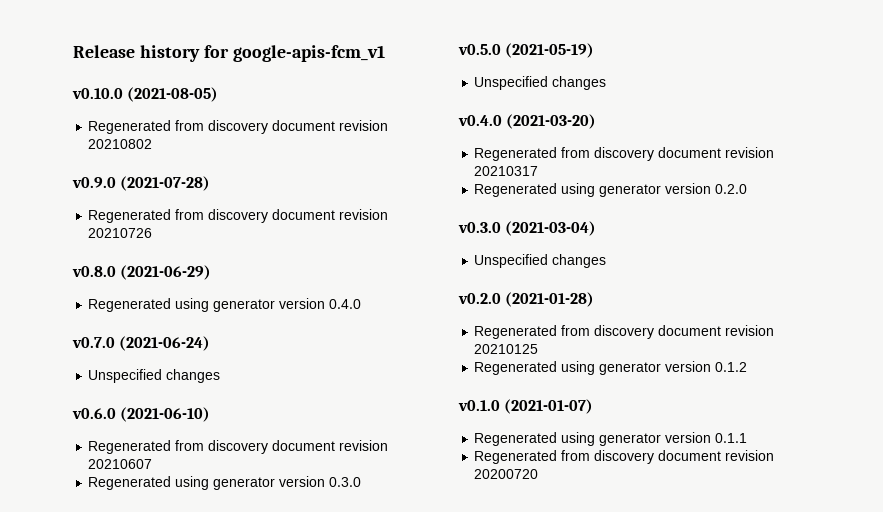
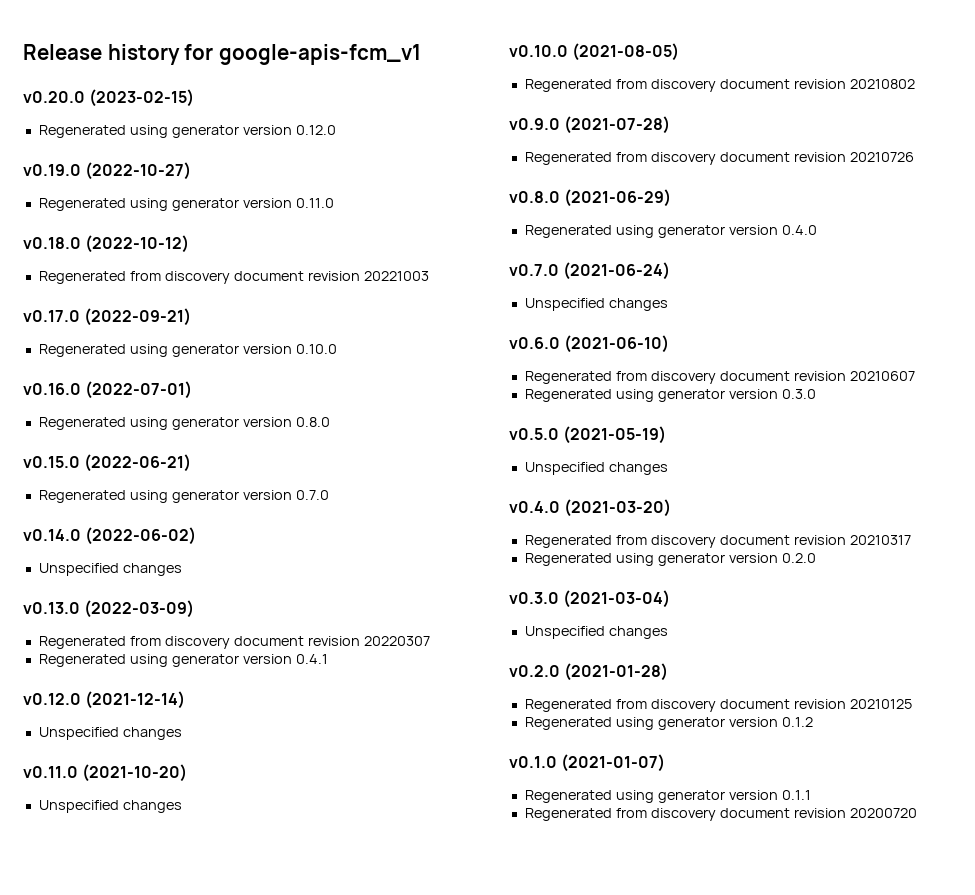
(385, 53) none -> [23,89,195,107] [38,125,336,138] [23,162,192,180] [38,198,334,211] [23,235,190,253] [38,271,429,284] [23,308,192,326] [38,344,337,357] [23,381,193,399] [38,417,330,430] [23,454,192,472] [38,490,329,503] [23,527,197,545] [38,563,182,576] [23,600,195,618] [38,636,430,649] [38,654,328,667] [23,691,186,709] [38,727,182,740] [23,764,188,782] [38,800,182,813] // v0.20.0 (2023-02-15) // Regenerated using generator version 0.12.0 // v0.19.0 (2022-10-27) // Regenerated using generator version 0.11.0 // v0.18.0 (2022-10-12) // Regenerated from discovery document revision 20221003 // v0.17.0 (2022-09-21) // Regenerated using generator version 0.10.0 // v0.16.0 (2022-07-01) // Regenerated using generator version 0.8.0 // v0.15.0 (2022-06-21) // Regenerated using generator version 0.7.0 // v0.14.0 (2022-06-02) // Unspecified changes // v0.13.0 (2022-03-09) // Regenerated from discovery document revision 20220307 // Regenerated using generator version 0.4.1 // v0.12.0 (2021-12-14) // Unspecified changes // v0.11.0 (2021-10-20) // Unspecified changes

